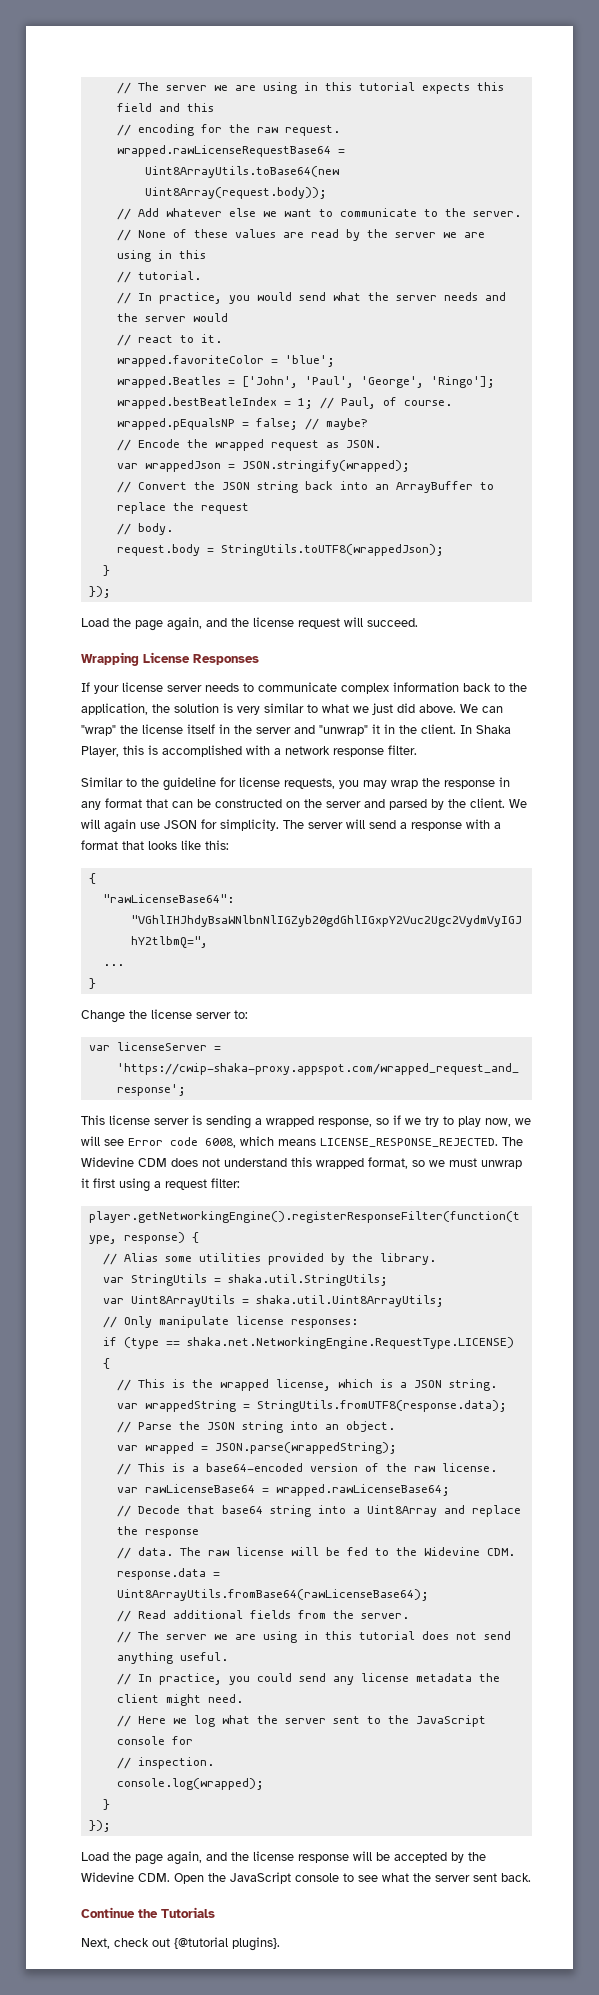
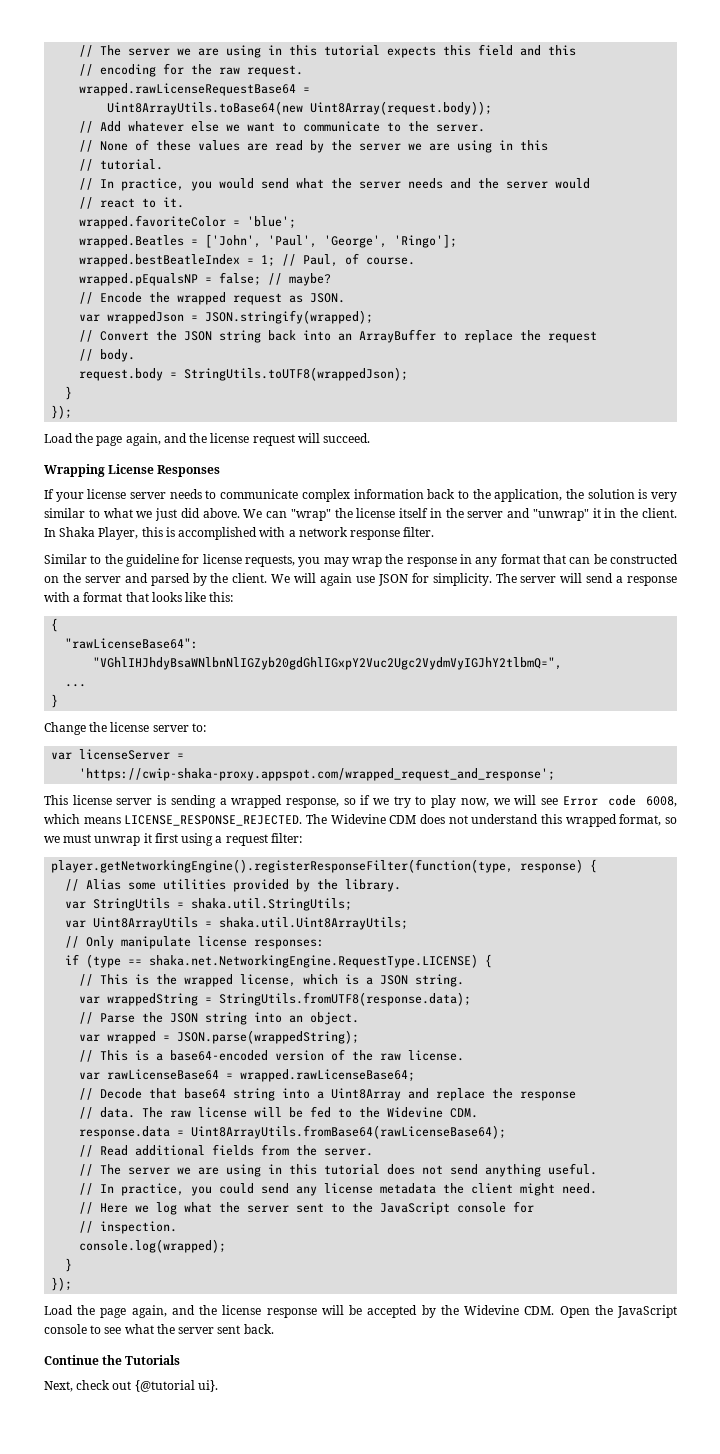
[232,1937,280,1951] plugins}. -> [197,1380,218,1392] ui}.

